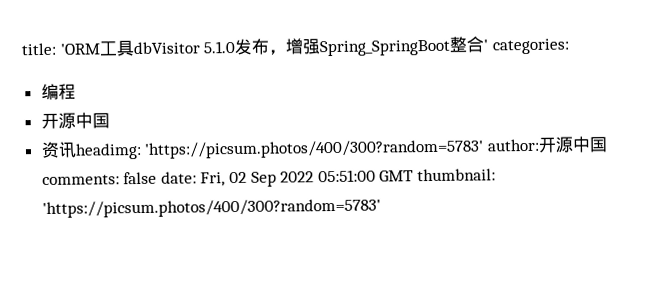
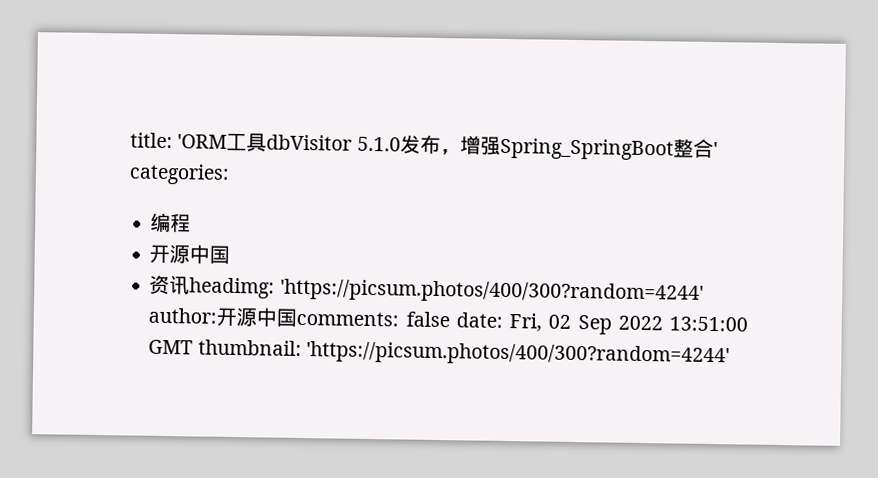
[144,139,485,159] 'https://picsum.photos/400/300?random=5783' -> [279,278,704,305] 'https://picsum.photos/400/300?random=4244'
[317,169,376,183] 05:51:00 -> [669,316,748,332] 13:51:00
[41,198,381,219] 'https://picsum.photos/400/300?random=5783' -> [305,341,730,368] 'https://picsum.photos/400/300?random=4244'

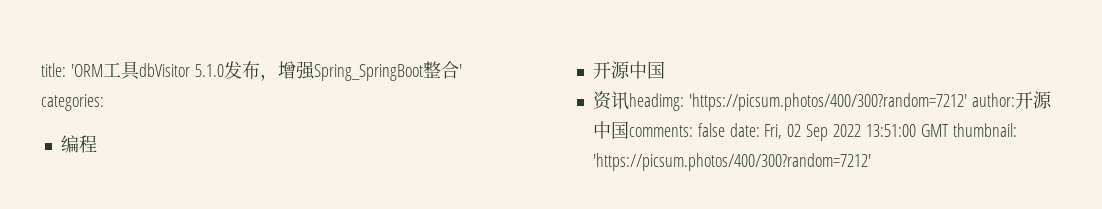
[279,278,704,305] 'https://picsum.photos/400/300?random=4244' -> [688,93,967,111] 'https://picsum.photos/400/300?random=7212'
[305,341,730,368] 'https://picsum.photos/400/300?random=4244' -> [592,153,871,171] 'https://picsum.photos/400/300?random=7212'

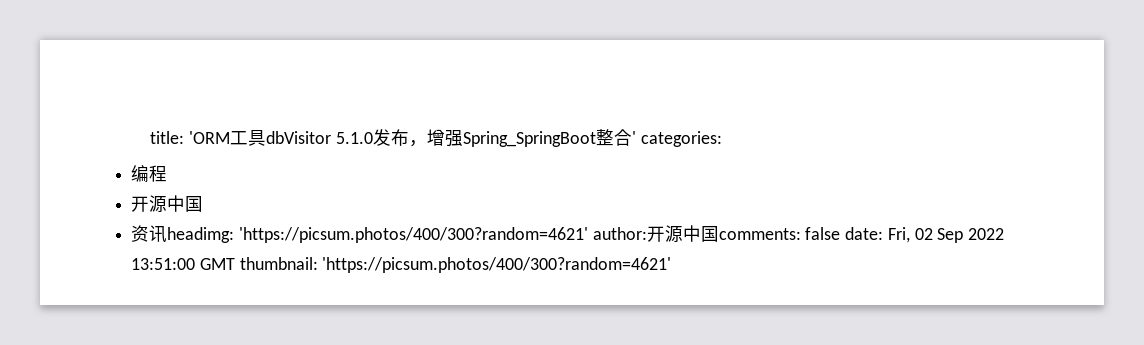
[688,93,967,111] 'https://picsum.photos/400/300?random=7212' -> [238,227,588,243] 'https://picsum.photos/400/300?random=4621'
[592,153,871,171] 'https://picsum.photos/400/300?random=7212' -> [322,257,672,273] 'https://picsum.photos/400/300?random=4621'

